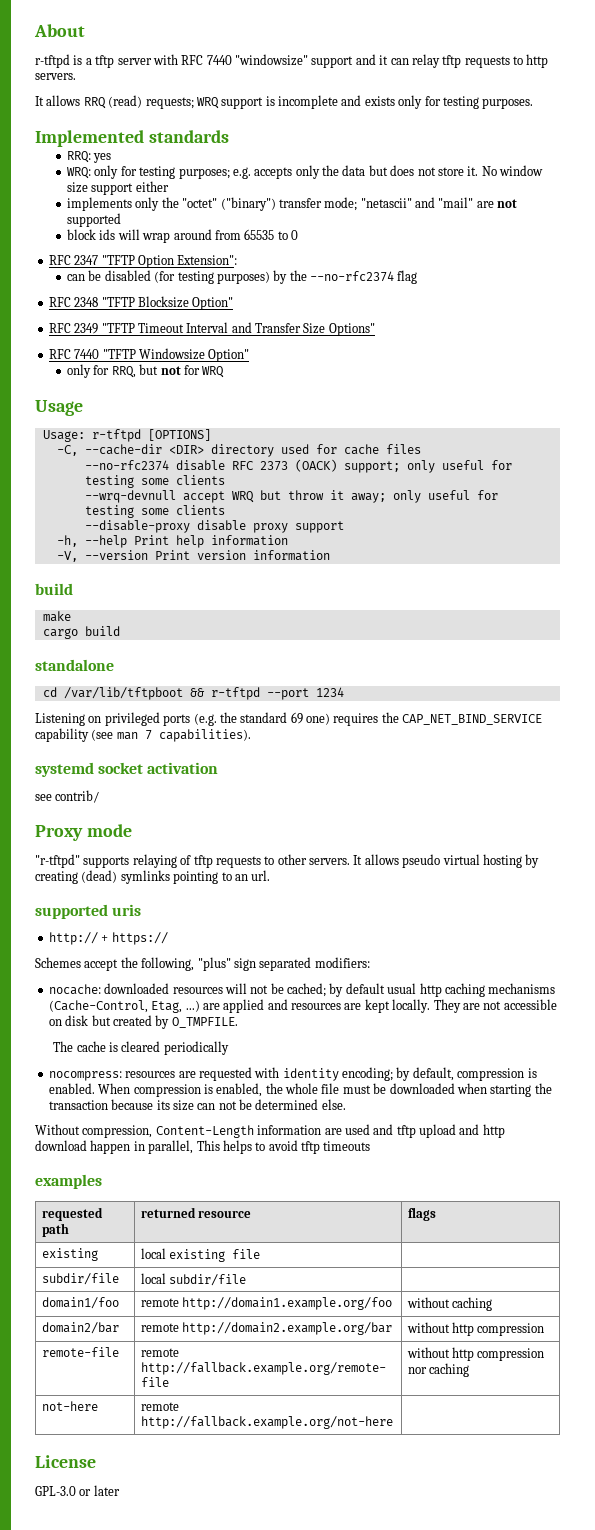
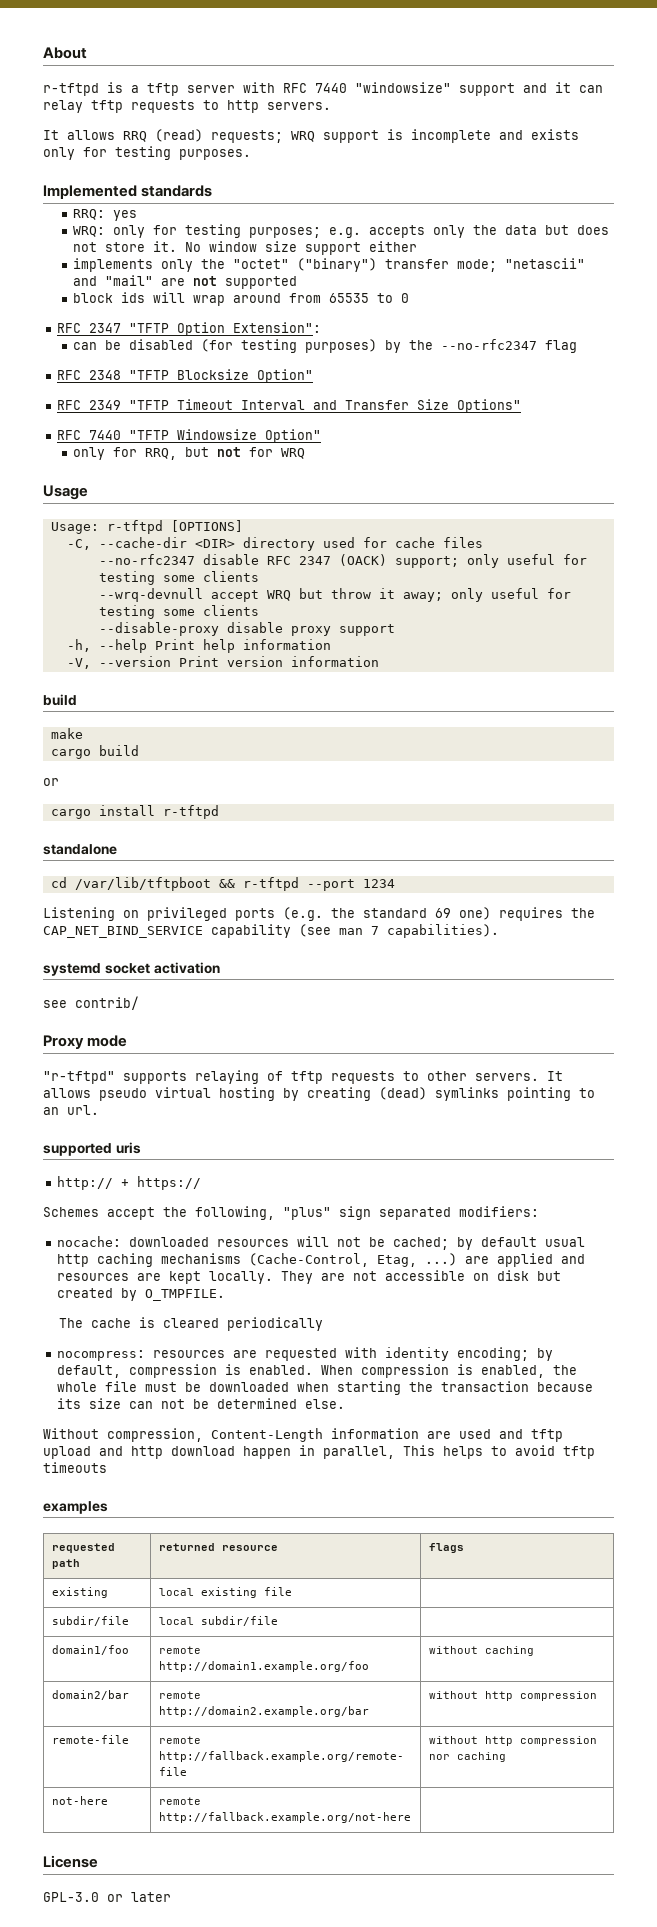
[310,271,395,282] --no-rfc2374 -> [440,339,537,350] --no-rfc2347
[84,460,169,471] --no-rfc2374 -> [98,554,195,565] --no-rfc2347
[259,461,288,471] 2373 -> [298,556,331,565] 2347
(120, 631) none -> [43,778,59,786] [50,805,219,819] // or // cargo install r-tftpd

